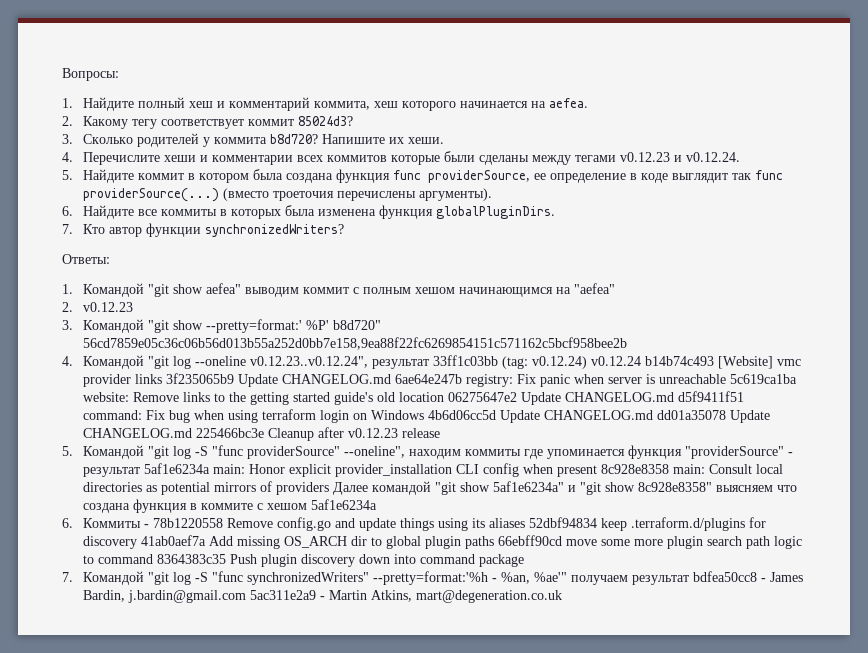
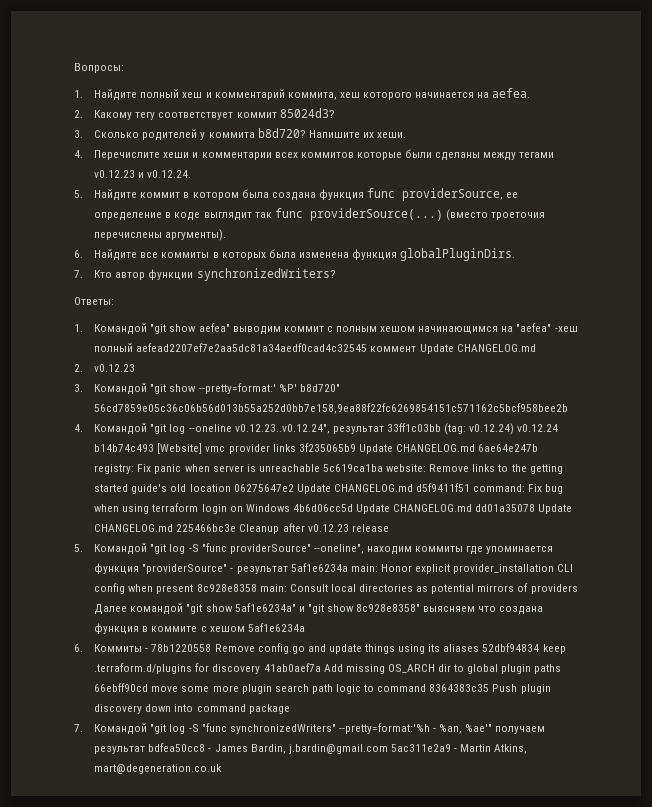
(615, 288) none -> [554,326,578,332] [94,343,536,354] -хеш полный aefead2207ef7e2aa5dc81a34aedf0cad4c32545 коммент Update CHANGELOG.md

